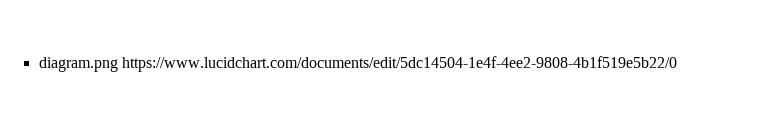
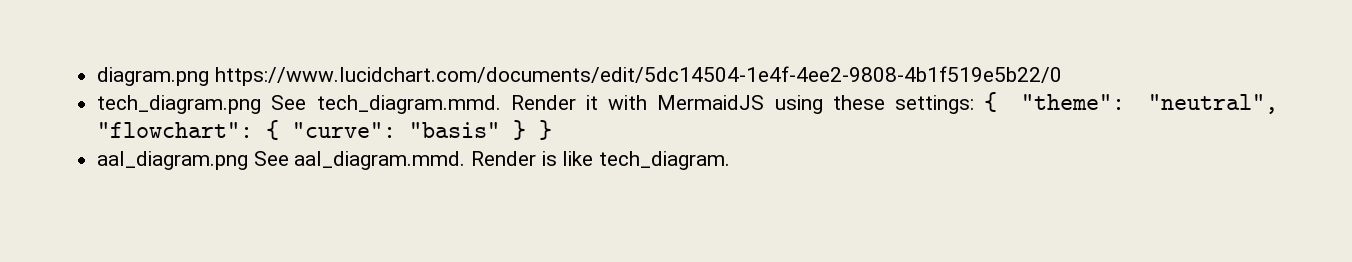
(677, 64) none -> [97,92,1278,114] [97,120,553,140] [97,151,731,170] // tech_diagram.png See tech_diagram.mmd. Render it with MermaidJS using these settings: { "theme": "neutral", "flowchart": { "curve": "basis" } } // aal_diagram.png See aal_diagram.mmd. Render is like tech_diagram.

